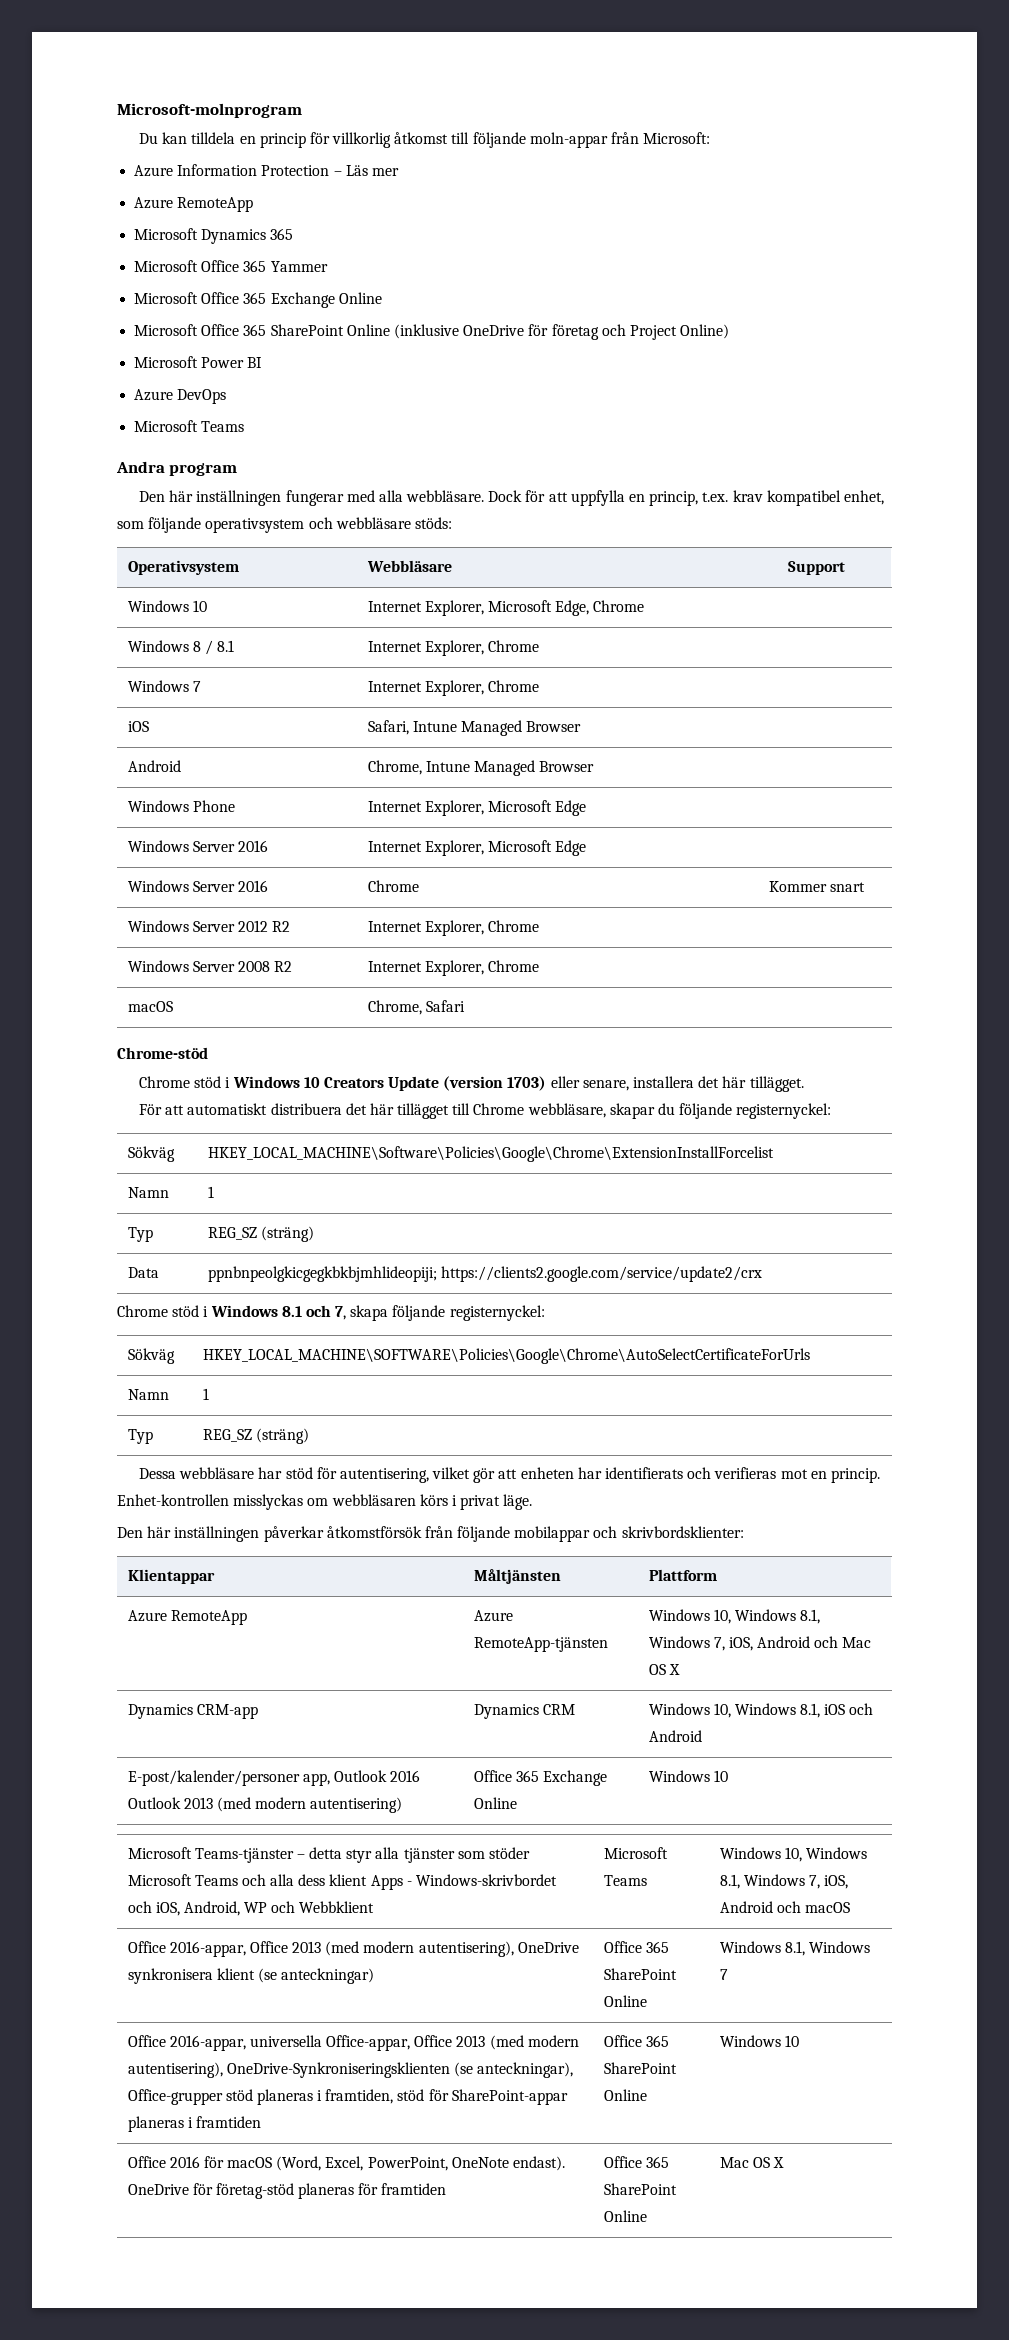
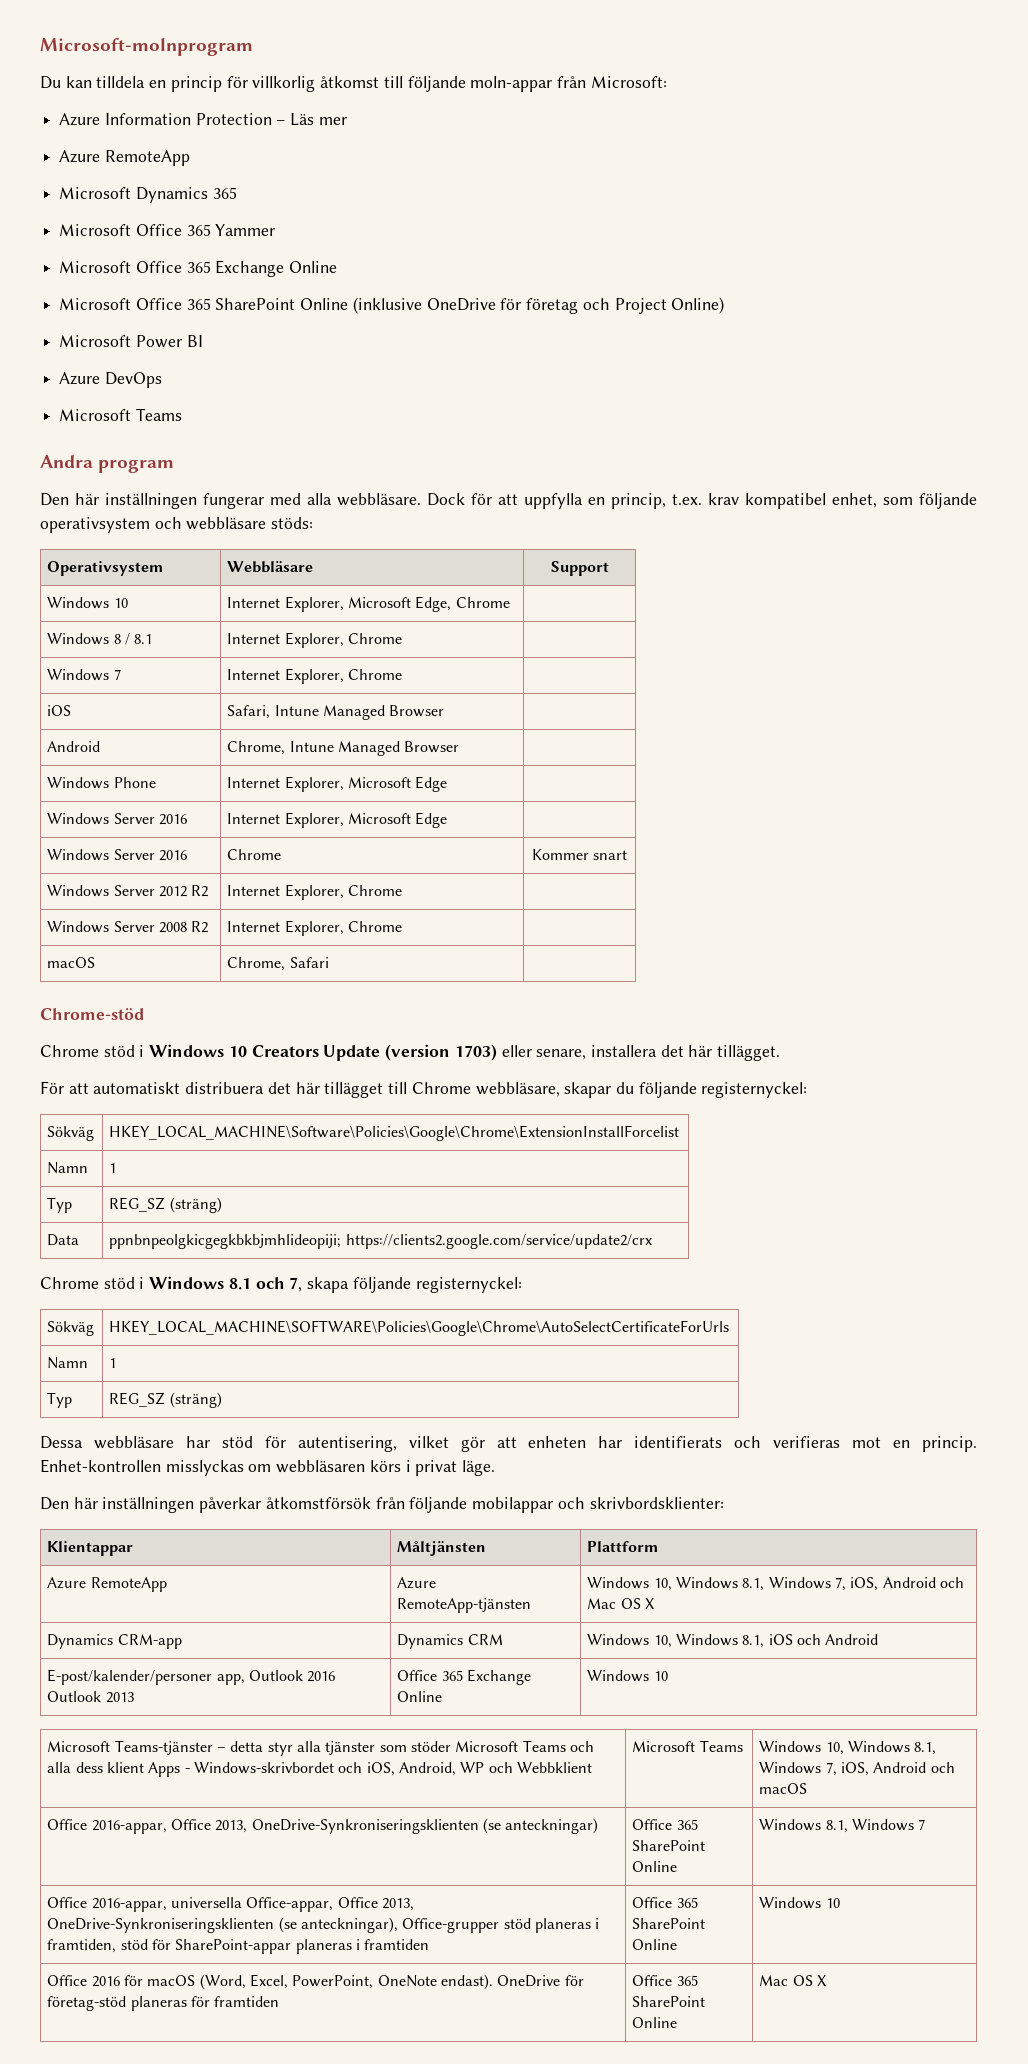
[216,1797,403,1813] (med modern autentisering) -> (134, 1697) none
[292,1941,579,1957] [127,1968,255,1984] 2013 (med modern autentisering), OneDrive synkronisera klient -> [215,1819,479,1834] 2013, OneDrive-Synkroniseringsklienten
[456,2035,579,2050] [127,2062,223,2078] 2013 (med modern autentisering), -> [381,1898,414,1911] 2013,

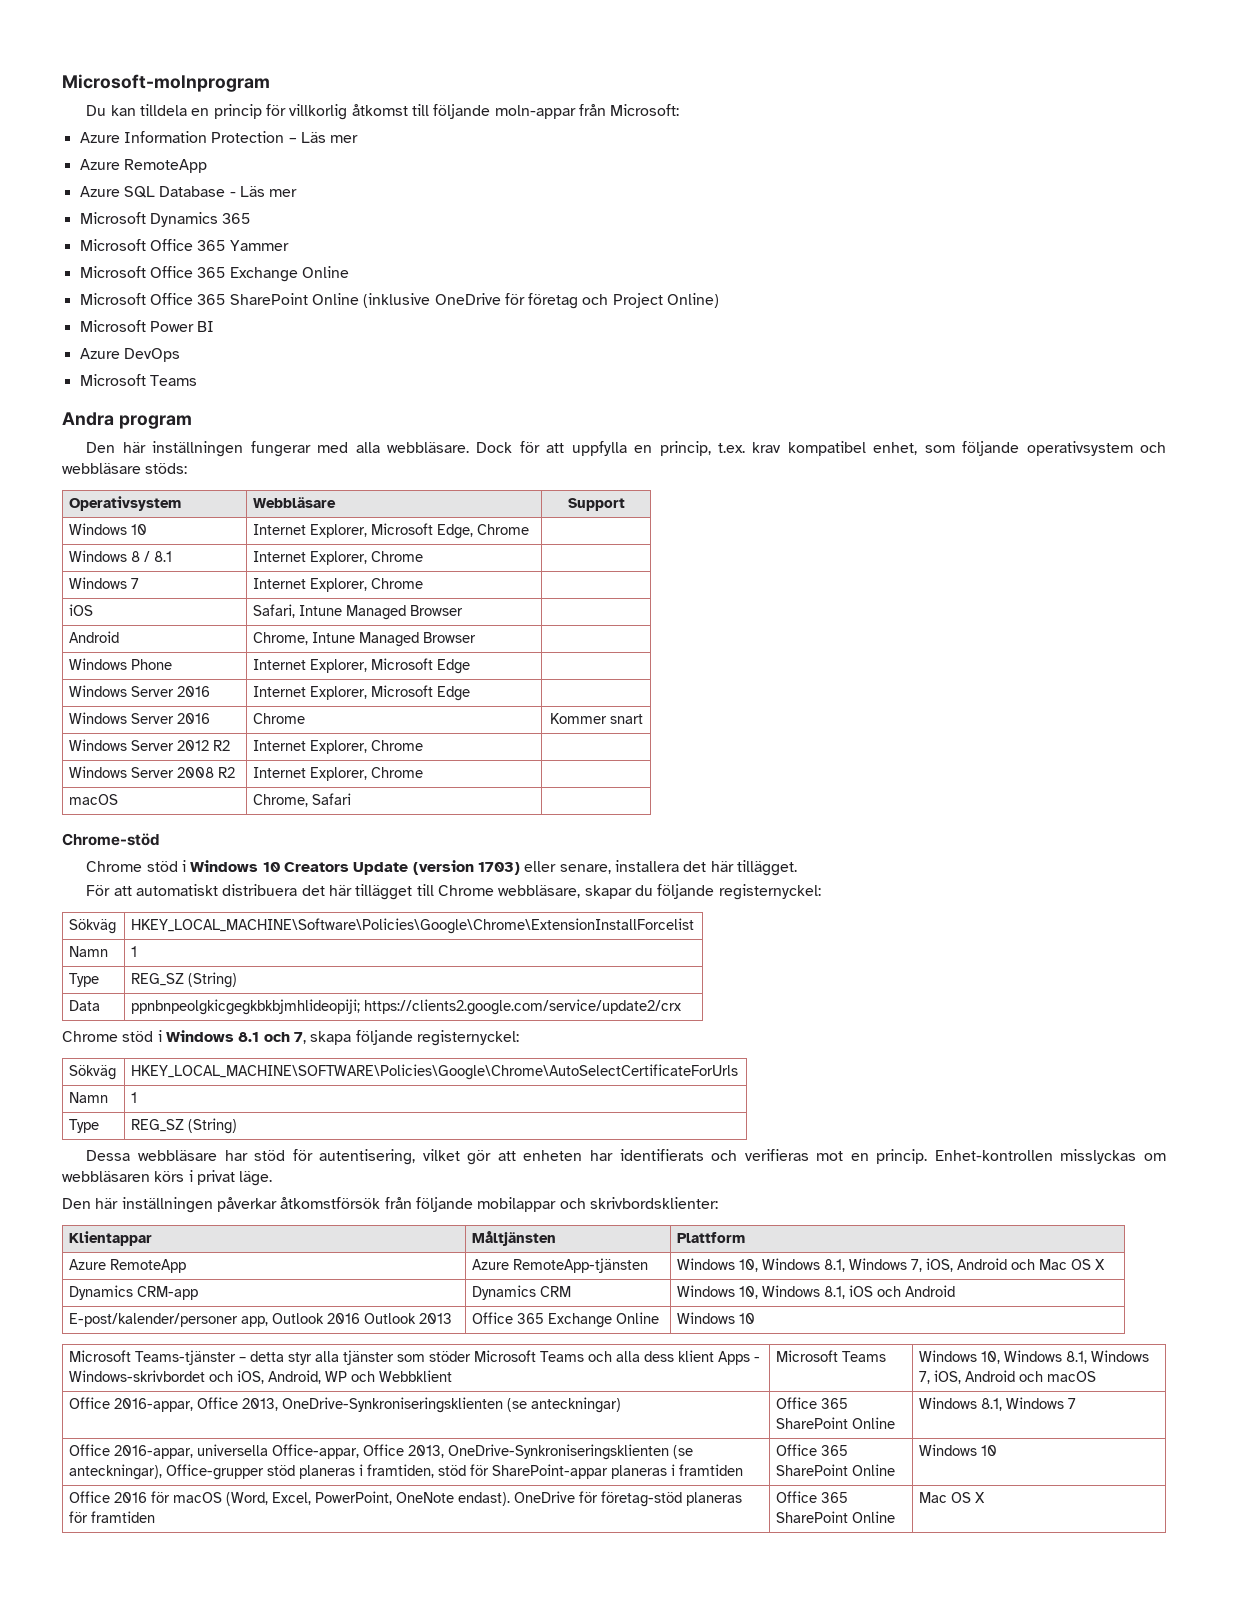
(190, 158) none -> [79,186,298,198] // Azure SQL Database - Läs mer
[47,1197,73,1213] [109,1197,222,1213] Typ | REG_SZ (sträng) -> [69,973,100,987] [131,972,238,988] Type | REG_SZ (String)
[47,1392,73,1408] [109,1392,222,1408] Typ | REG_SZ (sträng) -> [69,1119,100,1133] [131,1118,238,1134] Type | REG_SZ (String)

